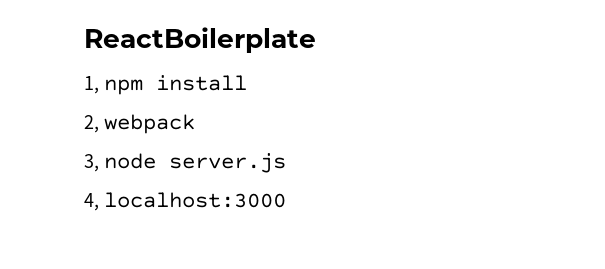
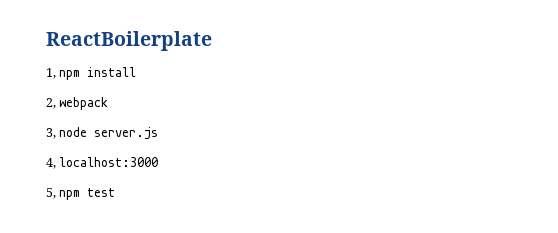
(286, 200) none -> [46,188,116,200] // 5, npm test

